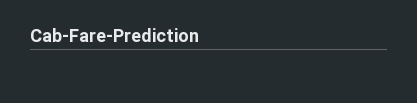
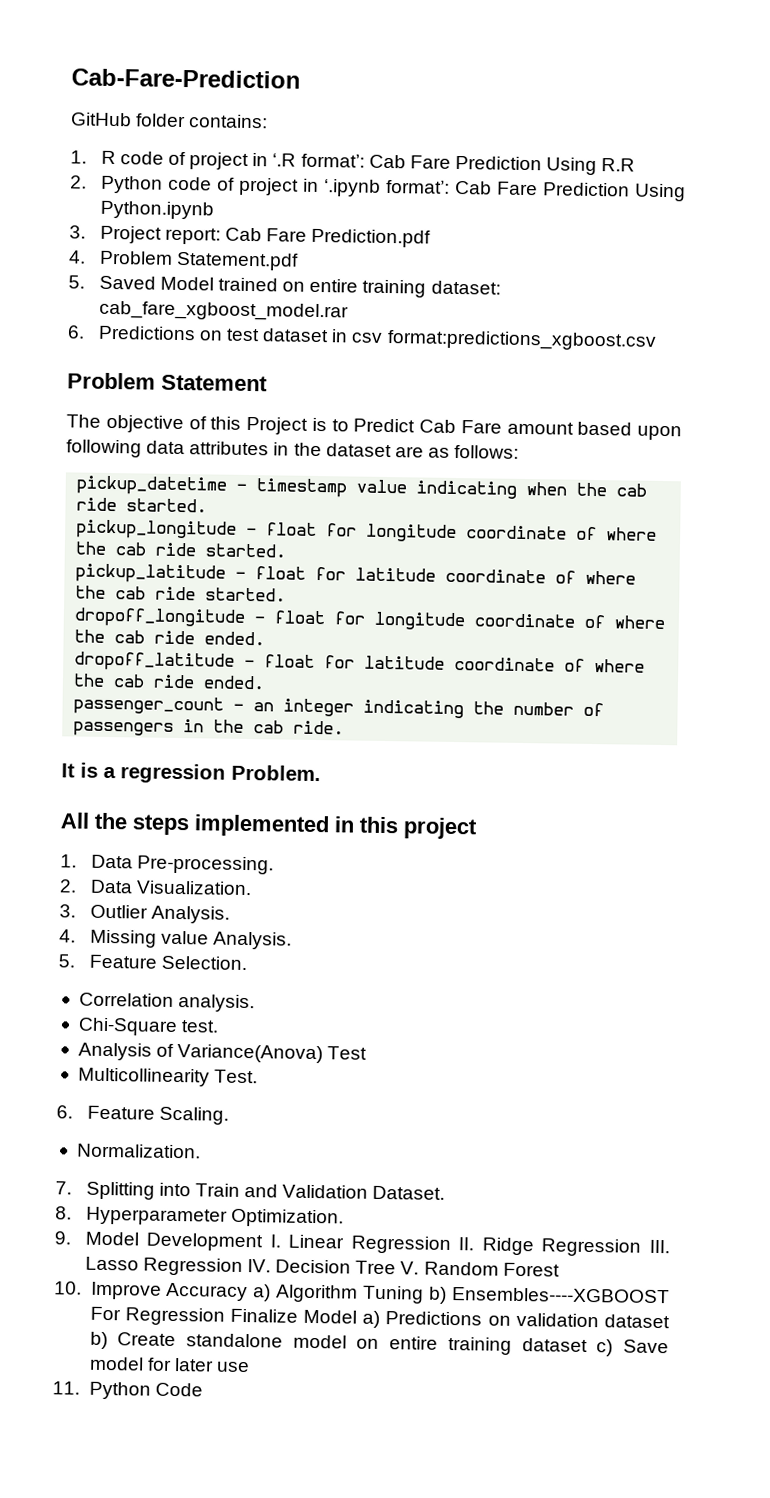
(199, 35) none -> [71,112,269,129] [70,150,636,176] [70,175,687,202] [99,200,214,220] [69,225,432,248] [69,250,299,271] [68,275,501,298] [98,300,349,322] [67,325,657,351] [67,372,268,392] [66,414,682,441] [66,439,520,459] [76,475,648,499] [76,497,208,513] [76,519,658,543] [75,541,287,558] [75,563,637,585] [75,585,287,602] [74,607,666,631] [74,629,266,646] [74,651,646,673] [73,673,266,690] [73,695,605,719] [73,719,345,737] [61,762,321,784] [60,812,478,840] [60,854,274,875] [59,879,252,896] [59,904,230,924] [59,929,293,950] [58,954,247,971] [78,992,256,1013] [77,1017,220,1037] [77,1042,368,1064] [77,1067,259,1087] [56,1105,229,1125] [76,1143,201,1159] [55,1181,446,1200] [55,1206,344,1228] [54,1231,671,1257] [84,1256,560,1277] [54,1281,671,1304] [89,1306,670,1329] [89,1331,669,1357] [88,1356,250,1373] [52,1381,203,1400] // GitHub folder contains: // 1. R code of project in ‘.R format’: Cab Fare Prediction Using R.R // 2. Python code of project in ‘.ipynb format’: Cab Fare Prediction Using Python.ipynb // 3. Project report: Cab Fare Prediction.pdf // 4. Problem Statement.pdf // 5. Saved Model trained on entire training dataset: cab_fare_xgboost_model.rar // 6. Predictions on test dataset in csv format:predictions_xgboost.csv // Problem Statement // The objective of this Project is to Predict Cab Fare amount based upon following data attributes in the dataset are as follows: // pickup_datetime - timestamp value indicating when the cab ride started. // pickup_longitude - float for longitude coordinate of where the cab ride started. // pickup_latitude - float for latitude coordinate of where the cab ride started. // dropoff_longitude - float for longitude coordinate of where the cab ride ended. // dropoff_latitude - float for latitude coordinate of where the cab ride ended. // passenger_count - an integer indicating the number of passengers in the cab ride. // It is a regression Problem. // All the steps implemented in this project // 1. Data Pre-processing. // 2. Data Visualization. // 3. Outlier Analysis. // 4. Missing value Analysis. // 5. Feature Selection. // Correlation analysis. // Chi-Square test. // Analysis of Variance(Anova) Test // Multicollinearity Test. // 6. Feature Scaling. // Normalization. // 7. Splitting into Train and Validation Dataset. // 8. Hyperparameter Optimization. // 9. Model Development I. Linear Regression II. Ridge Regression III. Lasso Regression IV. Decision Tree V. Random Forest // 10. Improve Accuracy a) Algorithm Tuning b) Ensembles----XGBOOST For Regression Finalize Model a) Predictions on validation dataset b) Create standalone model on entire training dataset c) Save model for later use // 11. Python Code

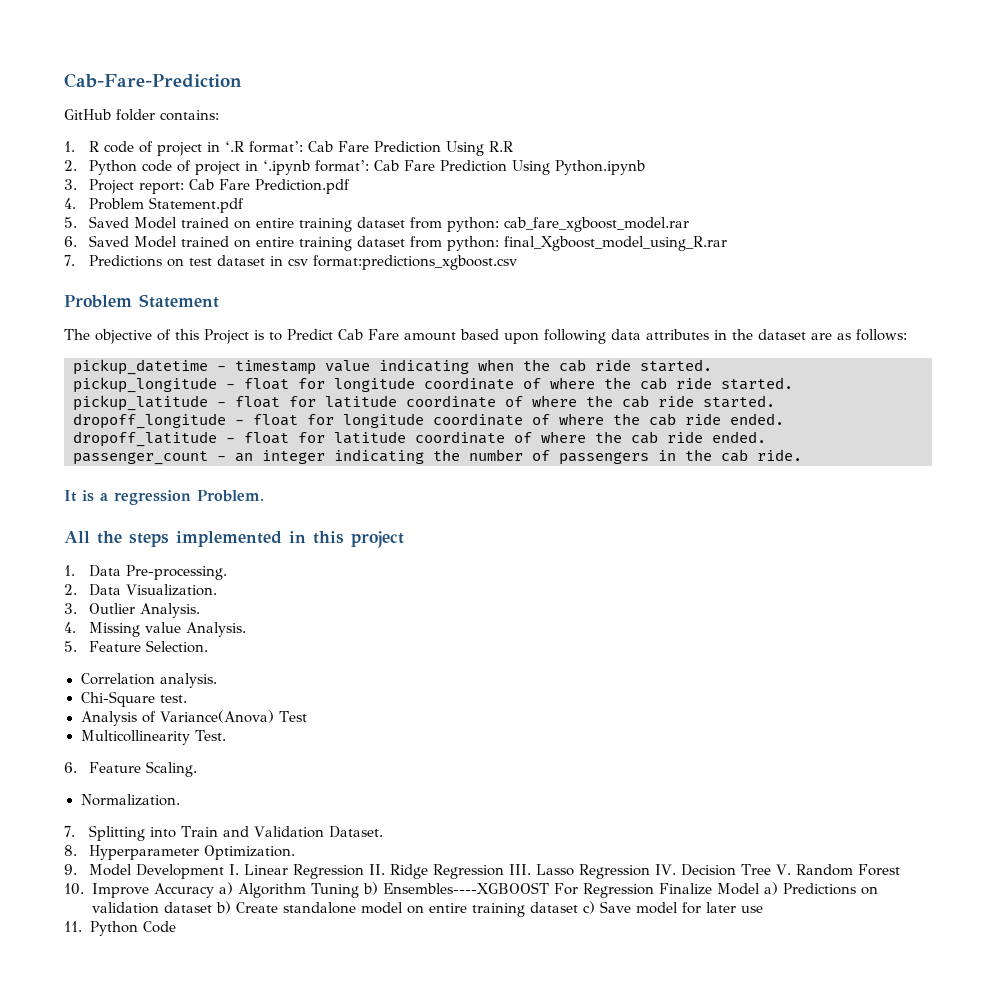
[430,280,501,295] [98,300,349,322] [67,325,85,339] dataset: cab_fare_xgboost_model.rar // 6. -> [357,217,690,232] [64,235,728,251] [64,255,75,266] dataset from python: cab_fare_xgboost_model.rar // 6. Saved Model trained on entire training dataset from python: final_Xgboost_model_using_R.rar // 7.

